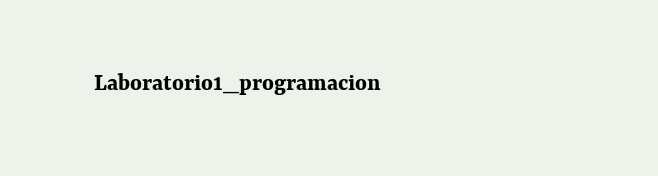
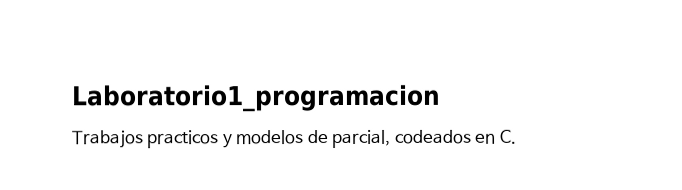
(381, 84) none -> [72,129,517,149] // Trabajos practicos y modelos de parcial, codeados en C.

